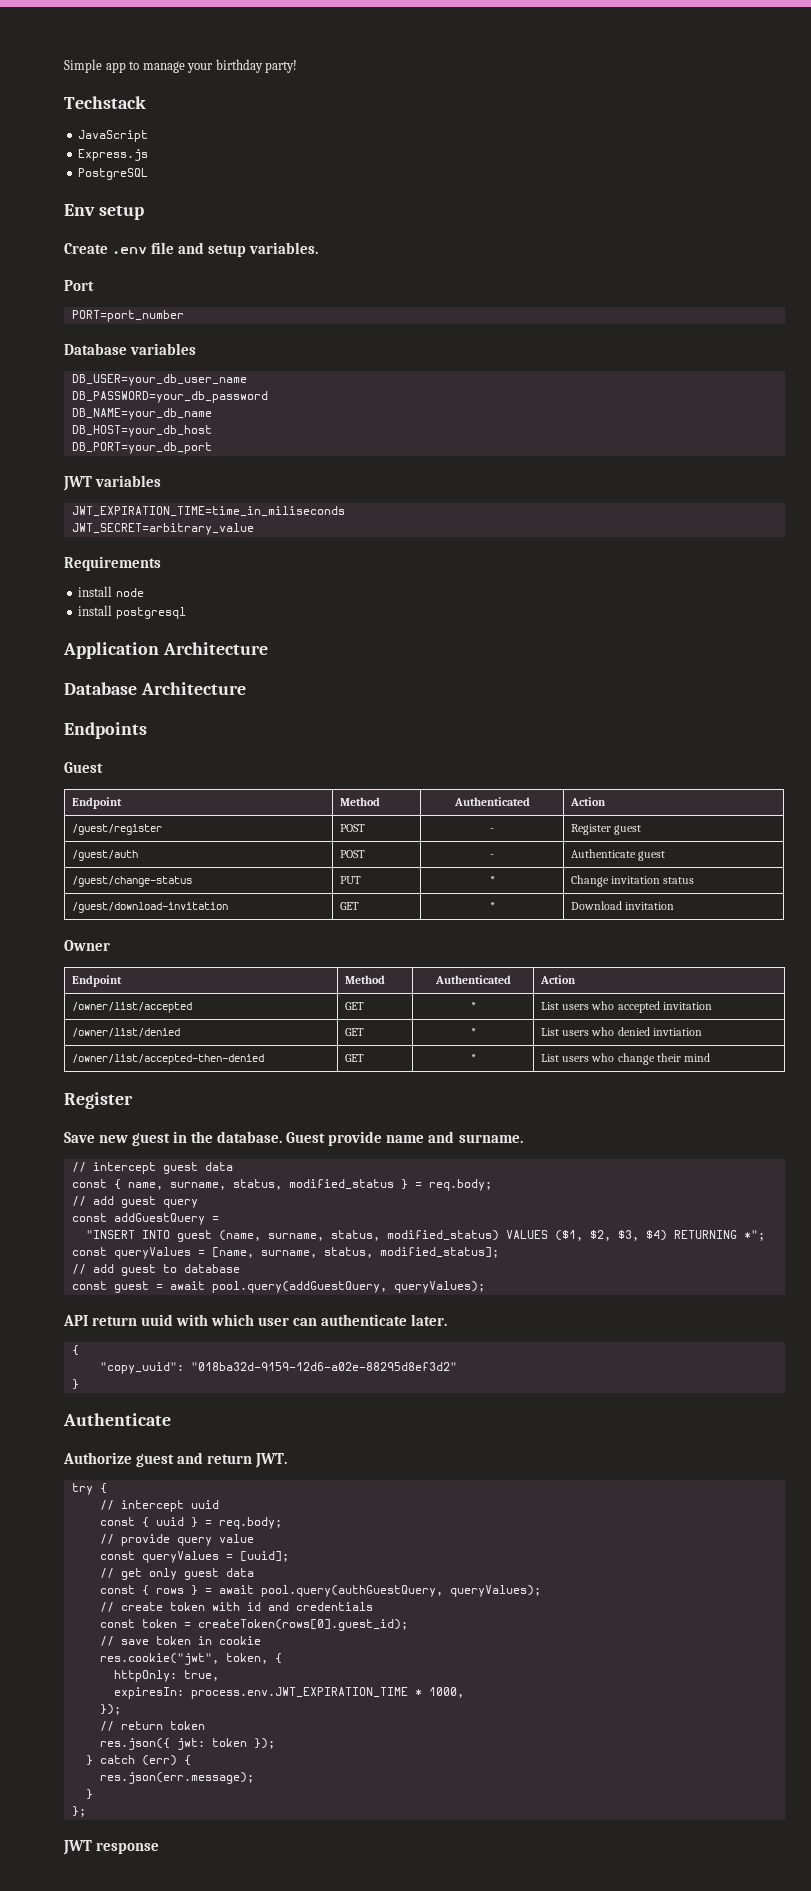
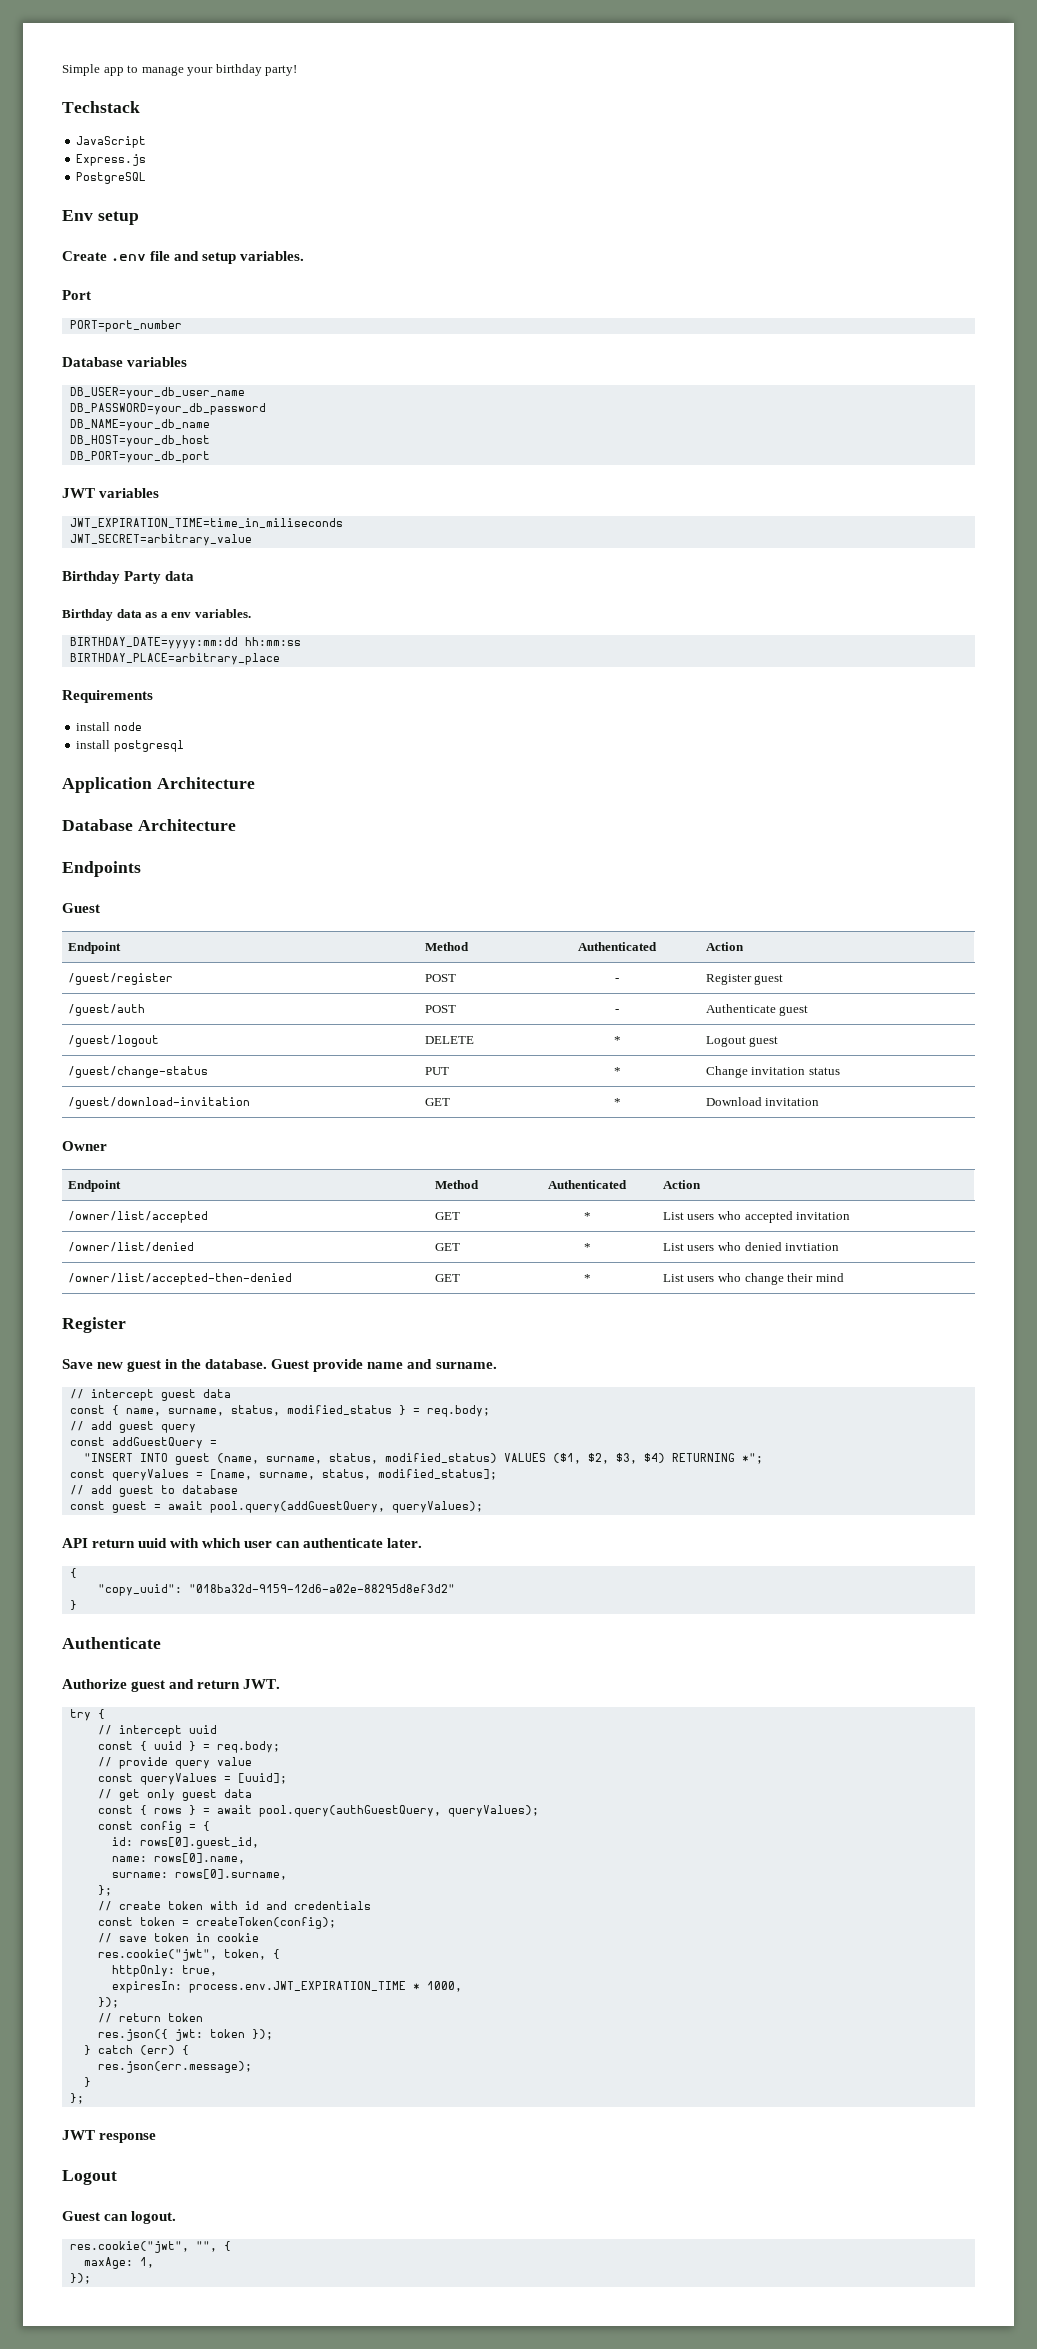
(254, 529) none -> [62,571,195,584] [62,609,251,621] [69,637,301,649] [69,653,280,665] // Birthday Party data // Birthday data as a env variables. // BIRTHDAY_DATE=yyyy:mm:dd hh:mm:ss // BIRTHDAY_PLACE=arbitrary_place
(666, 856) none -> [67,1035,159,1047] [424,1036,474,1044] [613,1036,621,1044] [705,1036,779,1047] // /guest/logout | DELETE | * | Logout guest
(541, 1591) none -> [97,1821,210,1833] [111,1837,259,1849] [111,1853,245,1864] [111,1869,287,1880] [97,1885,112,1896] // const config = { // id: rows[0].guest_id, // name: rows[0].name, // surname: rows[0].surname, // };
[197,1619,408,1631] createToken(rows[0].guest_id); -> [195,1917,336,1929] createToken(config);
(160, 1848) none -> [62,2170,117,2185] [62,2211,177,2224] [69,2241,231,2253] [83,2257,154,2269] [69,2273,91,2284] // Logout // Guest can logout. // res.cookie("jwt", "", { // maxAge: 1, // });

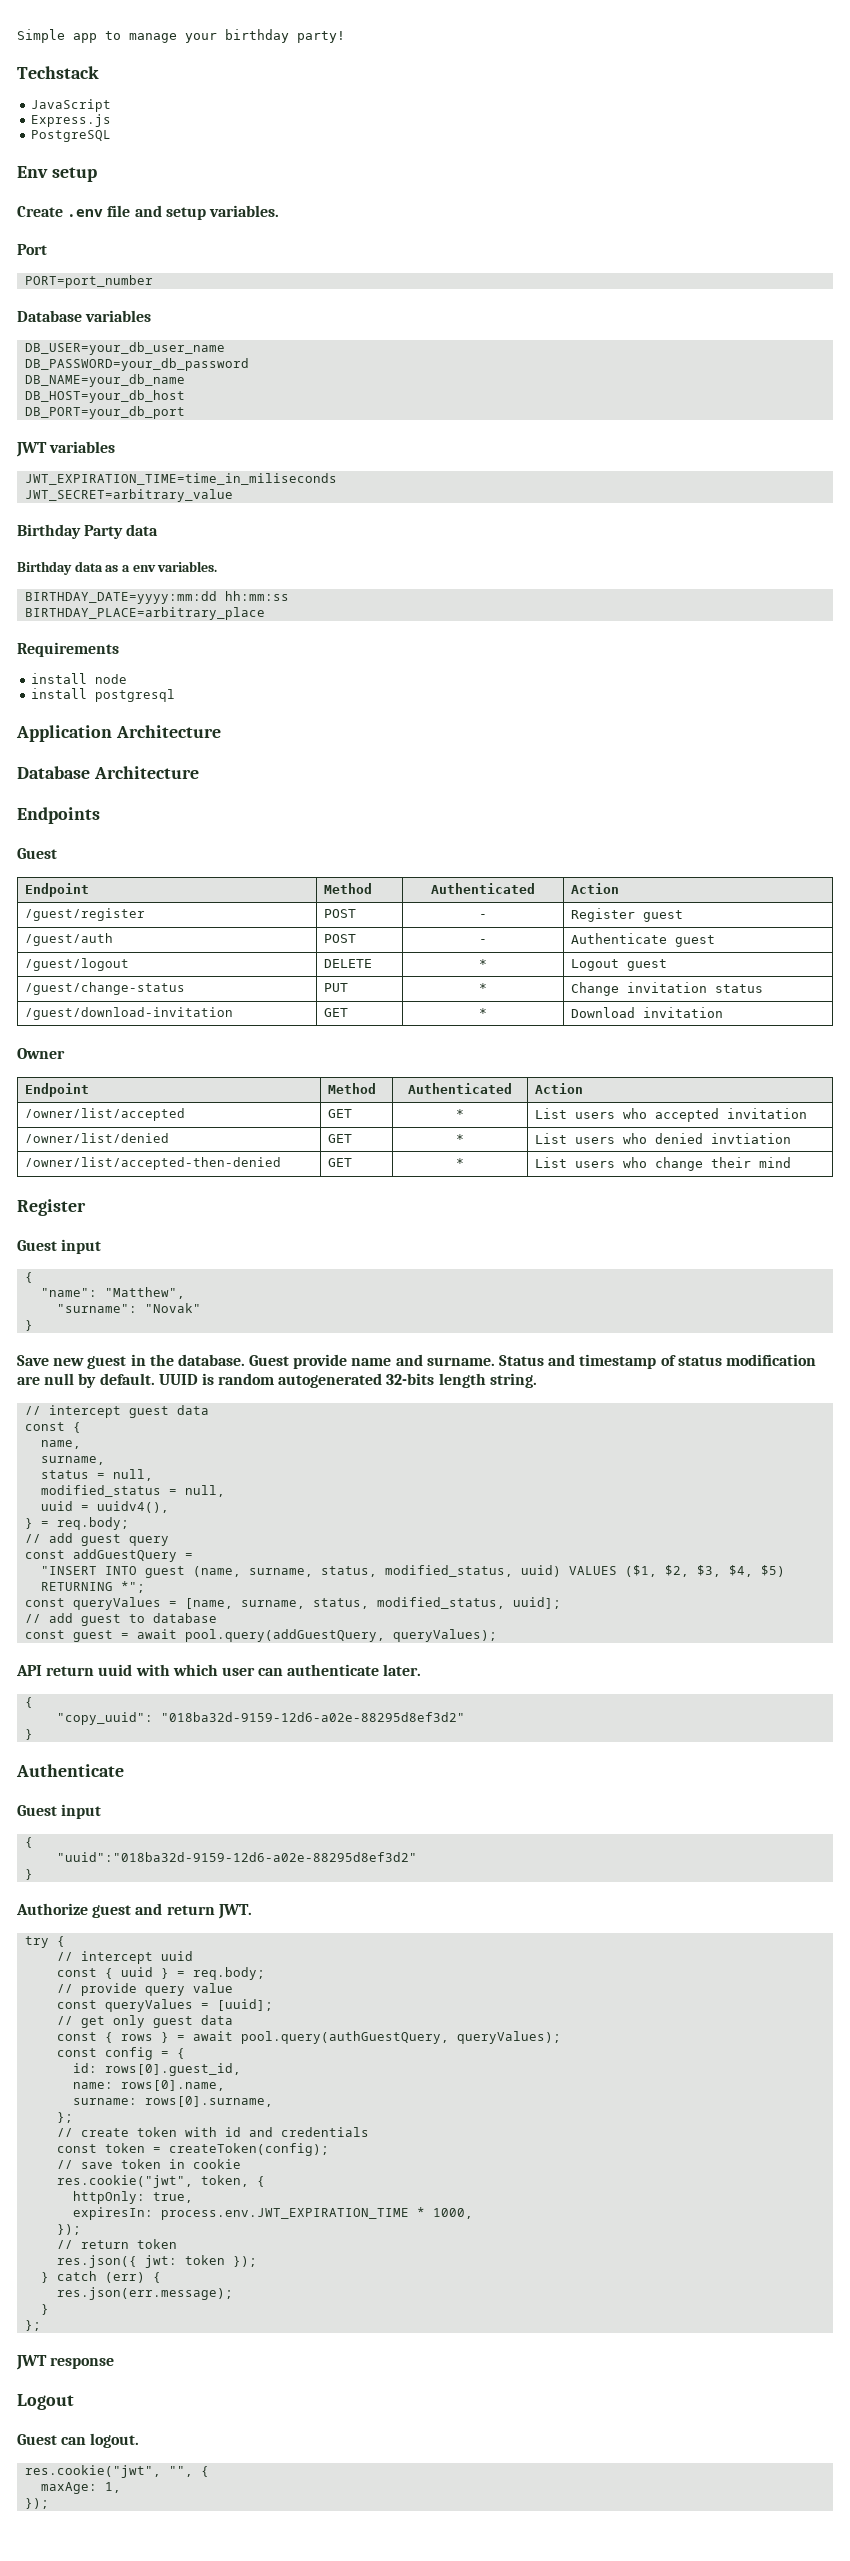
(126, 1325) none -> [17,1239,102,1254] [24,1272,33,1283] [40,1287,185,1299] [56,1303,201,1313] [24,1320,33,1331] // Guest input // { // "name": "Matthew", // "surname": "Novak" // }
(497, 1365) none -> [499,1354,816,1369] [17,1373,537,1388] Status and timestamp of status modification are null by default. UUID is random autogenerated 32-bits length string.
(119, 1410) none -> (81, 1427) //
[167,1405,392,1416] surname, status, modified_status -> [40,1456,105,1465] [40,1469,153,1481] [40,1485,225,1497] [40,1501,169,1513] // surname, // status = null, // modified_status = null, // uuid = uuidv4(), //
[384,1453,497,1463] modified_status) -> [384,1565,561,1577] modified_status, uuid)
[643,1453,665,1463] $4) -> [728,1565,785,1577] $4, $5)
[377,1469,497,1480] modified_status]; -> [376,1597,561,1609] modified_status, uuid];
(161, 1643) none -> [17,1804,102,1819] [24,1837,33,1848] [56,1852,417,1862] [24,1869,33,1880] // Guest input // { // "uuid":"018ba32d-9159-12d6-a02e-88295d8ef3d2" // }

